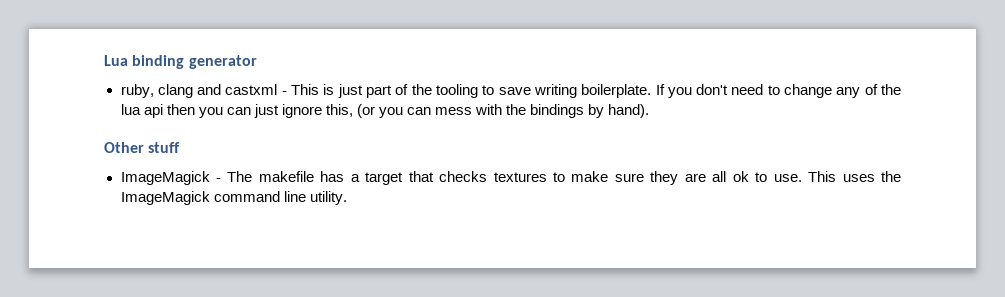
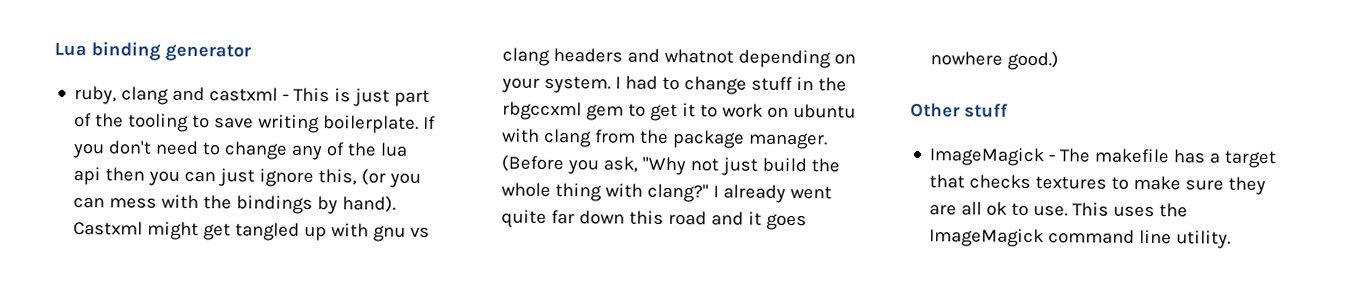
(650, 111) none -> [73,220,431,242] [502,47,857,69] [501,75,848,95] [502,101,857,122] [502,128,829,150] [501,154,841,176] [501,182,833,203] [501,209,808,231] [930,50,1060,71] Castxml might get tangled up with gnu vs clang headers and whatnot depending on your system. I had to change stuff in the rbgccxml gem to get it to work on ubuntu with clang from the package manager. (Before you ask, "Why not just build the whole thing with clang?" I already went quite far down this road and it goes nowhere good.)

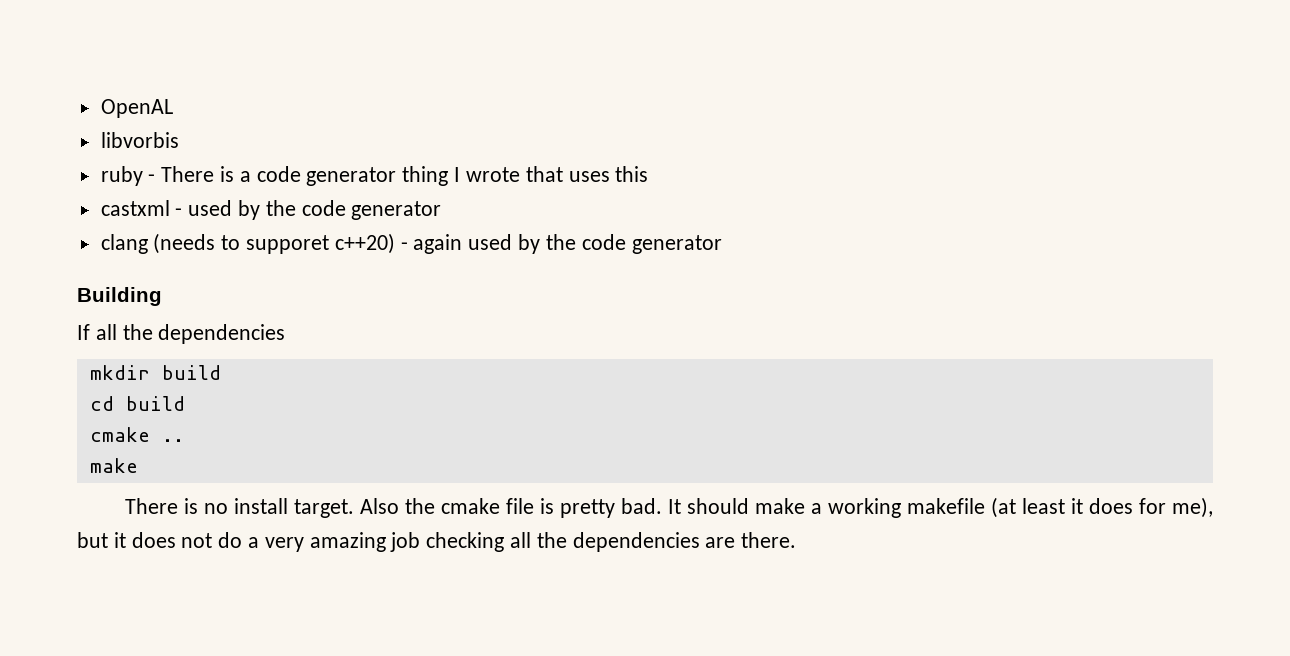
[54,41,252,62] [74,85,431,107] [74,112,437,134] [72,140,409,161] [73,166,422,188] [73,194,397,215] [73,220,431,242] [502,47,857,69] [501,75,848,95] [502,101,857,122] [502,128,829,150] [501,154,841,176] [501,182,833,203] [501,209,808,231] [930,50,1060,71] [910,102,1008,118] [929,147,1277,169] [929,174,1267,195] [929,201,1189,218] [929,228,1232,249] Lua binding generator // ruby, clang and castxml - This is just part of the tooling to save writing boilerplate. If you don't need to change any of the lua api then you can just ignore this, (or you can mess with the bindings by hand). Castxml might get tangled up with gnu vs clang headers and whatnot depending on your system. I had to change stuff in the rbgccxml gem to get it to work on ubuntu with clang from the package manager. (Before you ask, "Why not just build the whole thing with clang?" I already went quite far down this road and it goes nowhere good.) // Other stuff // ImageMagick - The makefile has a target that checks textures to make sure they are all ok to use. This uses the ImageMagick command line utility. -> [100,99,173,118] [100,132,179,148] [100,166,649,186] [100,200,442,220] [100,233,722,254] [77,287,162,306] [77,324,286,344] [89,365,221,380] [89,396,185,411] [89,427,184,442] [89,458,138,473] [125,497,1213,518] [77,532,797,552] OpenAL // libvorbis // ruby - There is a code generator thing I wrote that uses this // castxml - used by the code generator // clang (needs to supporet c++20) - again used by the code generator // Building // If all the dependencies // mkdir build // cd build // cmake .. // make // There is no install target. Also the cmake file is pretty bad. It should make a working makefile (at least it does for me), but it does not do a very amazing job checking all the dependencies are there.

